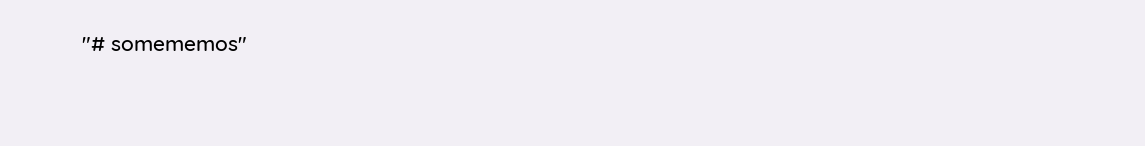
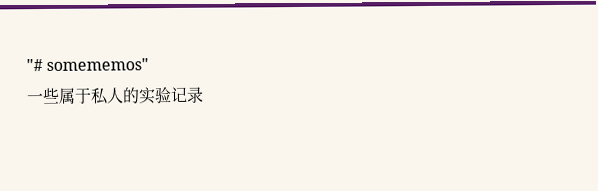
(247, 44) none -> [26,86,204,105] // 一些属于私人的实验记录

